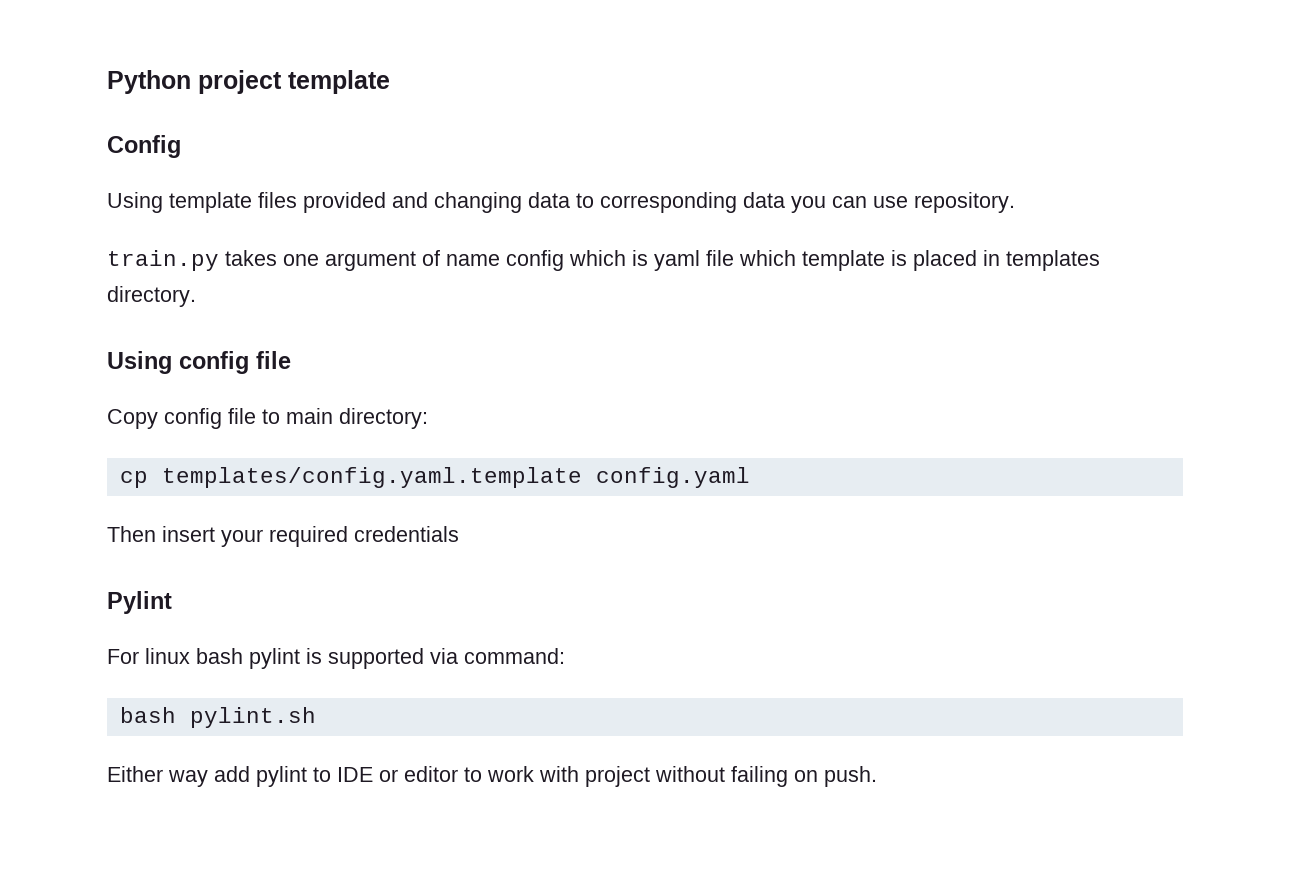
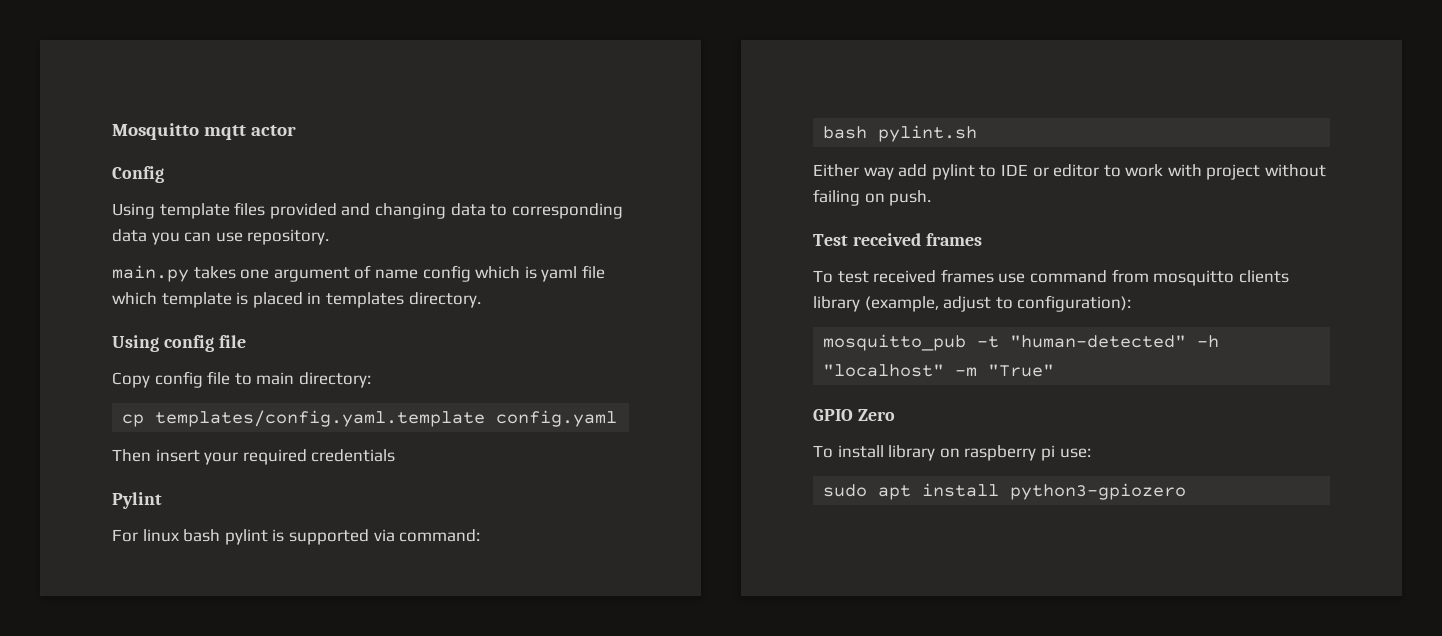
[107,70,390,94] Python project template -> [112,123,297,140] Mosquitto mqtt actor
[107,250,219,271] train.py -> [112,265,189,282] main.py
(877, 776) none -> [813,233,982,246] [813,269,1289,286] [813,295,1132,312] [823,334,1220,351] [823,364,1055,377] [813,409,895,421] [813,445,1091,461] [823,483,1187,500] // Test received frames // To test received frames use command from mosquitto clients library (example, adjust to configuration): // mosquitto_pub -t "human-detected" -h "localhost" -m "True" // GPIO Zero // To install library on raspberry pi use: // sudo apt install python3-gpiozero

